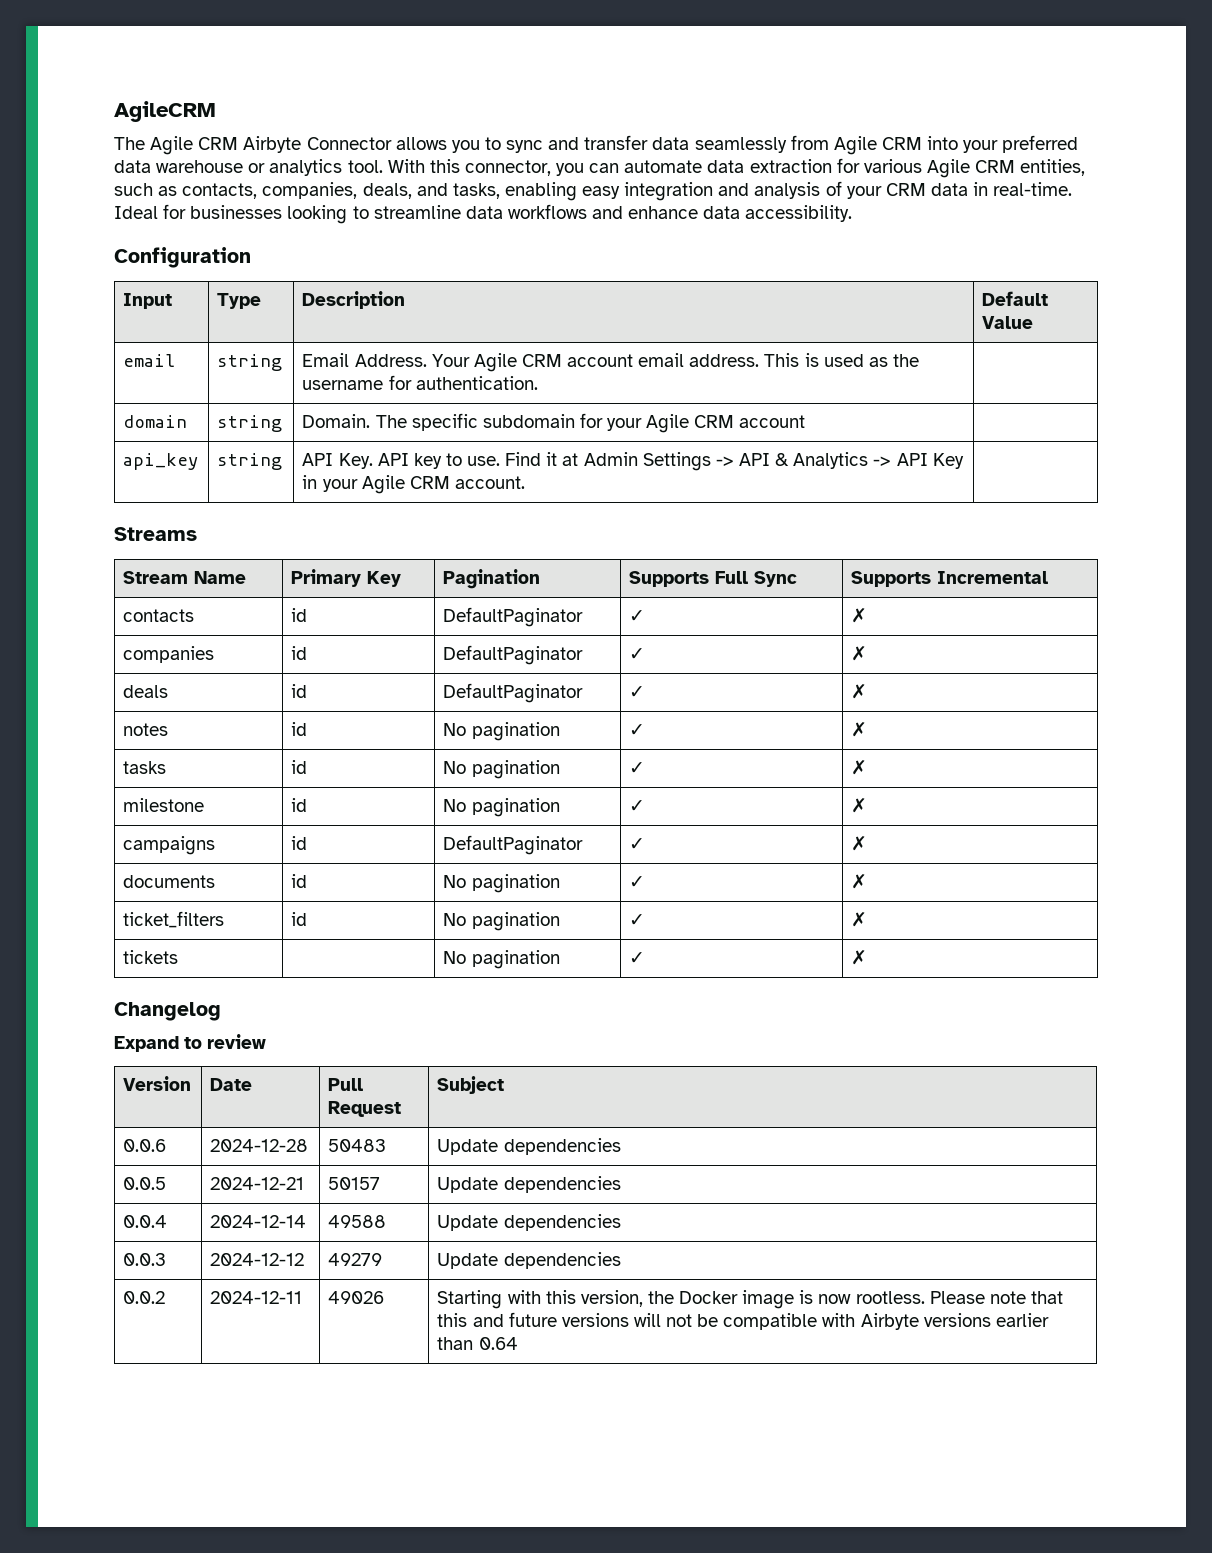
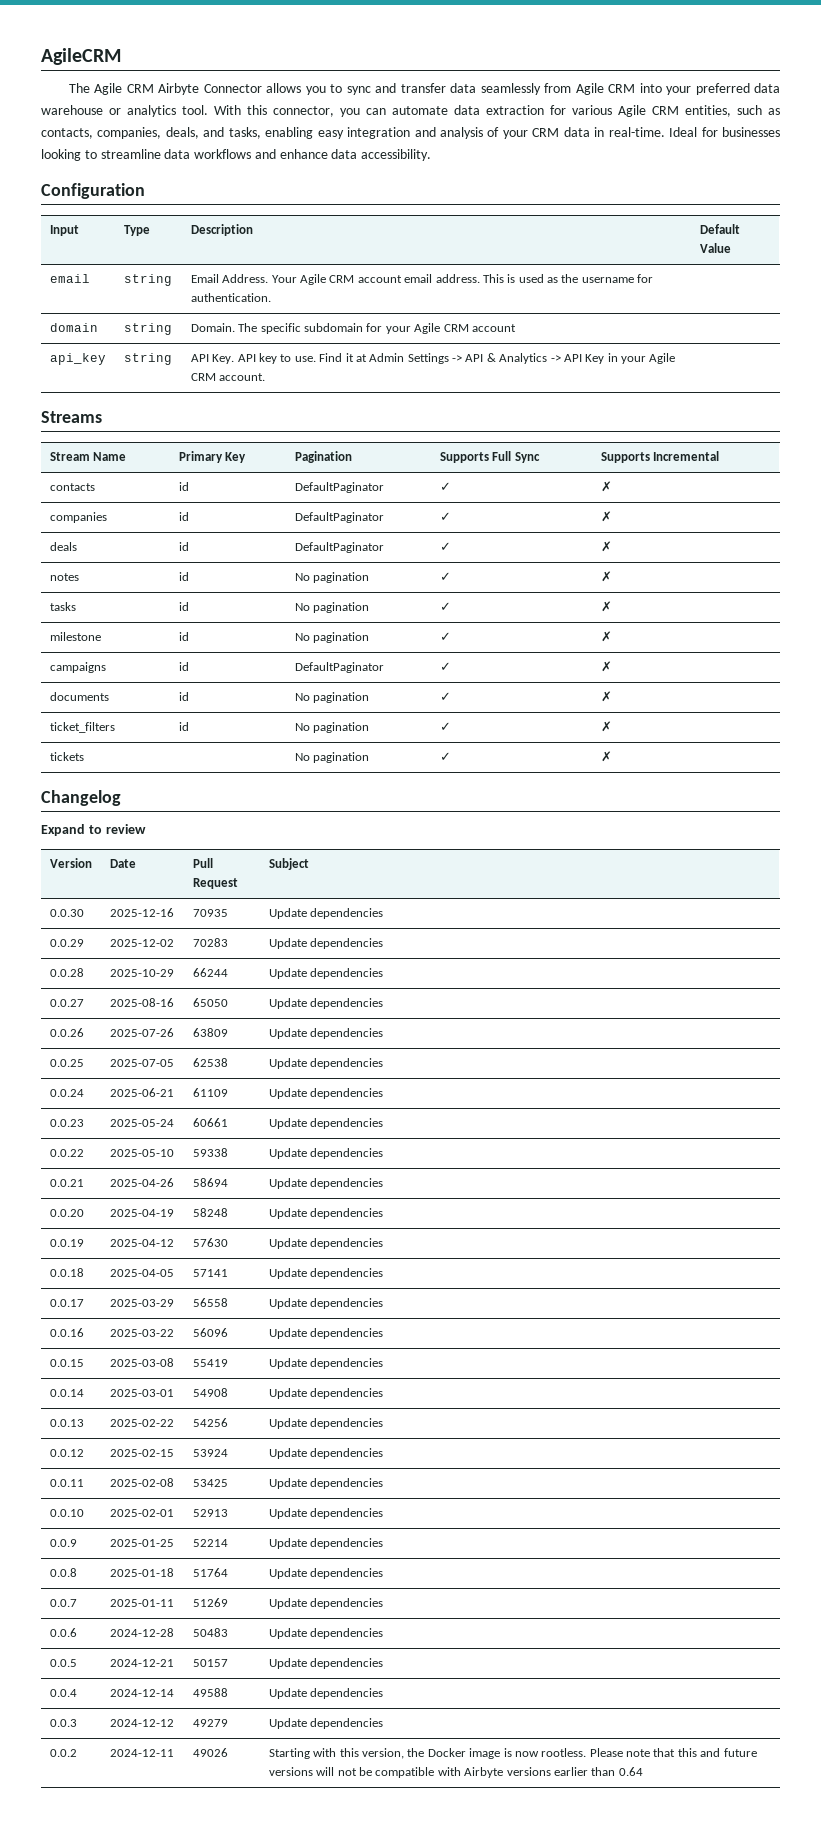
(505, 1085) none -> [49,909,84,917] [109,908,174,917] [192,909,228,917] [268,908,384,919] [49,939,84,947] [109,939,174,947] [192,938,228,947] [268,938,384,949] [49,968,84,977] [109,969,174,977] [192,968,228,977] [268,968,384,979] [49,999,84,1007] [109,998,174,1007] [192,998,228,1007] [268,998,384,1009] [49,1028,84,1037] [109,1028,174,1037] [192,1028,228,1037] [268,1028,384,1039] [49,1059,84,1067] [109,1059,174,1067] [192,1058,228,1067] [268,1058,384,1069] [49,1089,84,1097] [109,1088,174,1097] [192,1088,228,1097] [268,1088,384,1099] [49,1119,84,1127] [109,1119,174,1127] [192,1118,228,1127] [268,1118,384,1129] [49,1149,84,1157] [109,1149,174,1157] [192,1148,228,1157] [268,1148,384,1159] [49,1179,84,1187] [109,1178,174,1187] [192,1178,228,1187] [268,1178,384,1189] [49,1209,84,1217] [109,1209,174,1217] [192,1208,228,1217] [268,1208,384,1219] [49,1239,84,1247] [109,1239,174,1247] [192,1238,228,1247] [268,1238,384,1249] [49,1268,84,1277] [109,1269,174,1277] [192,1269,228,1277] [268,1268,384,1279] [49,1299,84,1307] [109,1299,174,1307] [192,1298,228,1307] [268,1298,384,1309] [49,1328,84,1337] [109,1329,174,1337] [192,1328,228,1337] [268,1328,384,1339] [49,1359,84,1367] [109,1358,174,1367] [192,1359,228,1367] [268,1358,384,1369] [49,1389,84,1397] [109,1389,174,1397] [192,1388,228,1397] [268,1388,384,1399] [49,1419,84,1427] [109,1419,174,1427] [192,1418,228,1427] [268,1418,384,1429] [49,1449,84,1457] [109,1449,174,1457] [192,1449,228,1457] [268,1448,384,1459] [49,1479,84,1487] [109,1478,174,1487] [192,1479,228,1487] [268,1478,384,1489] [49,1509,84,1517] [109,1509,174,1517] [192,1509,228,1517] [268,1508,384,1519] [49,1539,77,1547] [109,1539,174,1547] [192,1539,228,1547] [268,1538,384,1549] [49,1568,77,1577] [109,1568,174,1577] [192,1568,228,1577] [268,1568,384,1579] [49,1599,77,1607] [109,1599,174,1607] [192,1598,228,1607] [268,1598,384,1609] // 0.0.30 | 2025-12-16 | 70935 | Update dependencies // 0.0.29 | 2025-12-02 | 70283 | Update dependencies // 0.0.28 | 2025-10-29 | 66244 | Update dependencies // 0.0.27 | 2025-08-16 | 65050 | Update dependencies // 0.0.26 | 2025-07-26 | 63809 | Update dependencies // 0.0.25 | 2025-07-05 | 62538 | Update dependencies // 0.0.24 | 2025-06-21 | 61109 | Update dependencies // 0.0.23 | 2025-05-24 | 60661 | Update dependencies // 0.0.22 | 2025-05-10 | 59338 | Update dependencies // 0.0.21 | 2025-04-26 | 58694 | Update dependencies // 0.0.20 | 2025-04-19 | 58248 | Update dependencies // 0.0.19 | 2025-04-12 | 57630 | Update dependencies // 0.0.18 | 2025-04-05 | 57141 | Update dependencies // 0.0.17 | 2025-03-29 | 56558 | Update dependencies // 0.0.16 | 2025-03-22 | 56096 | Update dependencies // 0.0.15 | 2025-03-08 | 55419 | Update dependencies // 0.0.14 | 2025-03-01 | 54908 | Update dependencies // 0.0.13 | 2025-02-22 | 54256 | Update dependencies // 0.0.12 | 2025-02-15 | 53924 | Update dependencies // 0.0.11 | 2025-02-08 | 53425 | Update dependencies // 0.0.10 | 2025-02-01 | 52913 | Update dependencies // 0.0.9 | 2025-01-25 | 52214 | Update dependencies // 0.0.8 | 2025-01-18 | 51764 | Update dependencies // 0.0.7 | 2025-01-11 | 51269 | Update dependencies

